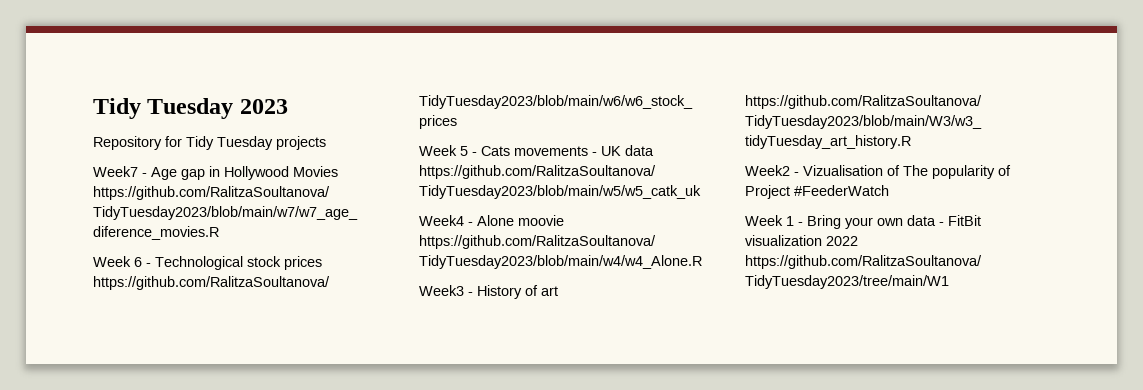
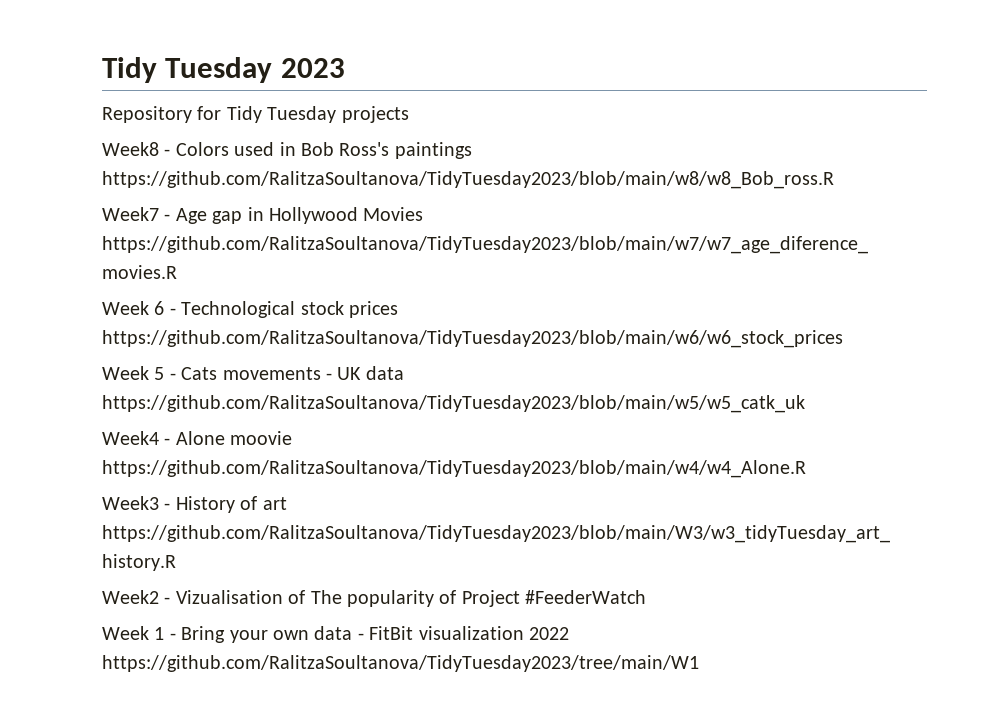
(326, 143) none -> [102,142,472,159] [102,171,834,189] // Week8 - Colors used in Bob Ross's paintings https://github.com/RalitzaSoultanova/TidyTuesday2023/blob/main/w8/w8_Bob_ross.R

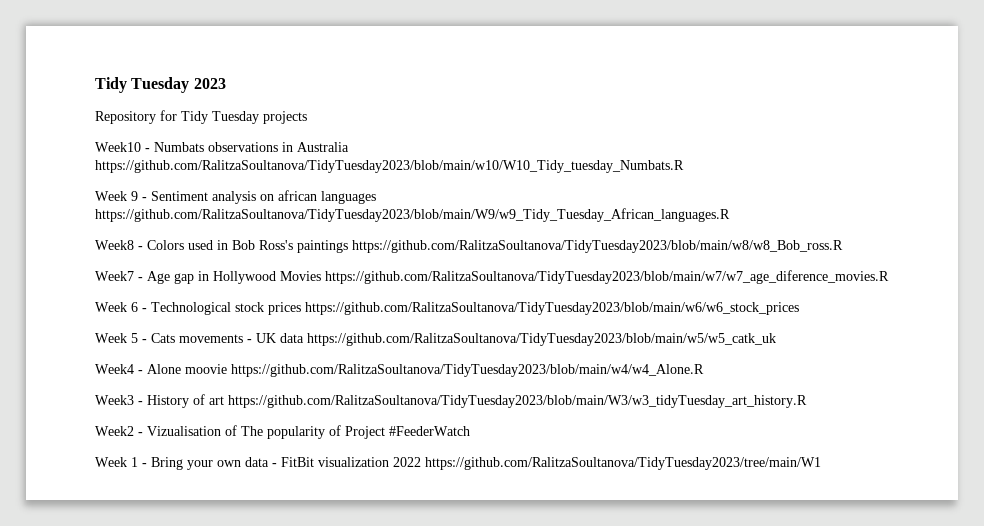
(409, 114) none -> [95,142,349,152] [95,160,684,173] [95,190,376,204] [95,208,730,222] // Week10 - Numbats observations in Australia https://github.com/RalitzaSoultanova/TidyTuesday2023/blob/main/w10/W10_Tidy_tuesday_Numbats.R // Week 9 - Sentiment analysis on african languages https://github.com/RalitzaSoultanova/TidyTuesday2023/blob/main/W9/w9_Tidy_Tuesday_African_languages.R

